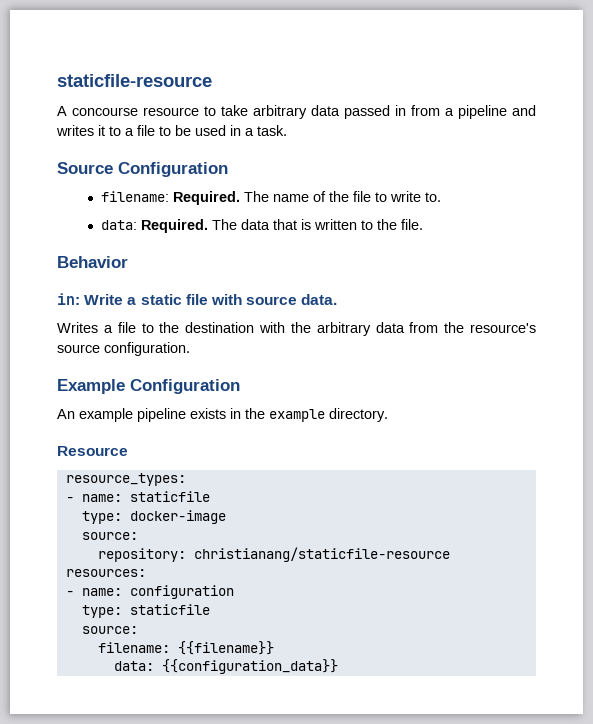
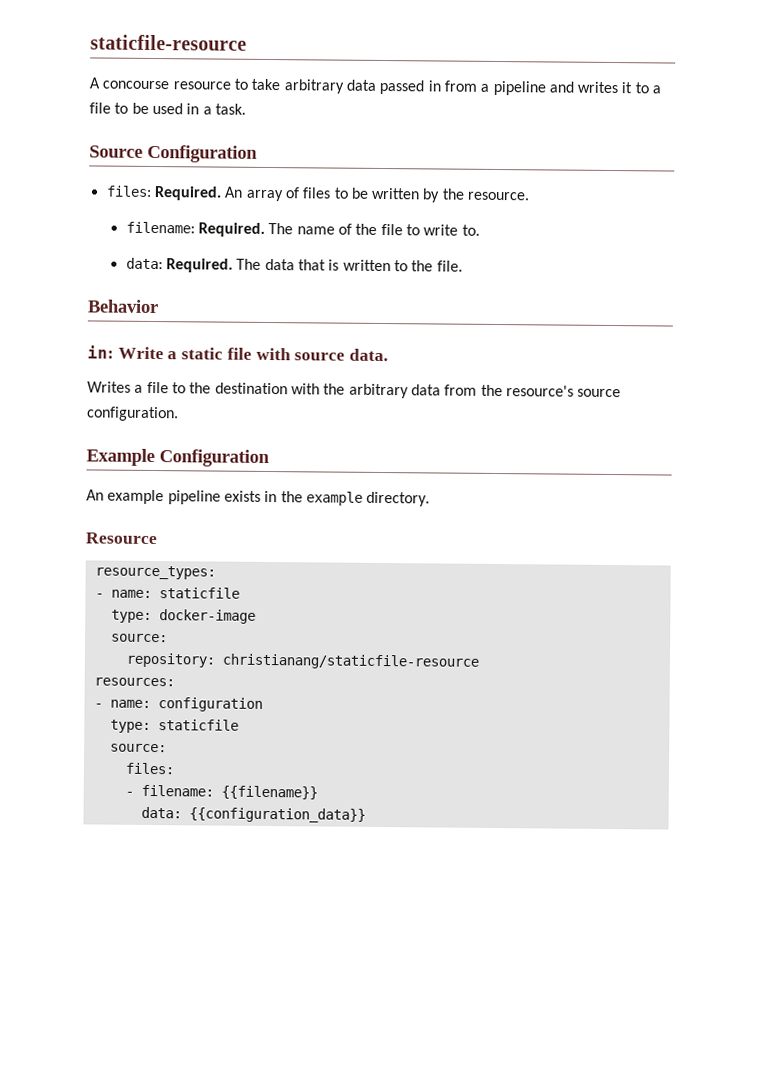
(228, 169) none -> [105,185,531,203] // files: Required. An array of files to be written by the resource.
(138, 630) none -> [124,762,175,775] [124,791,134,796] files: // -

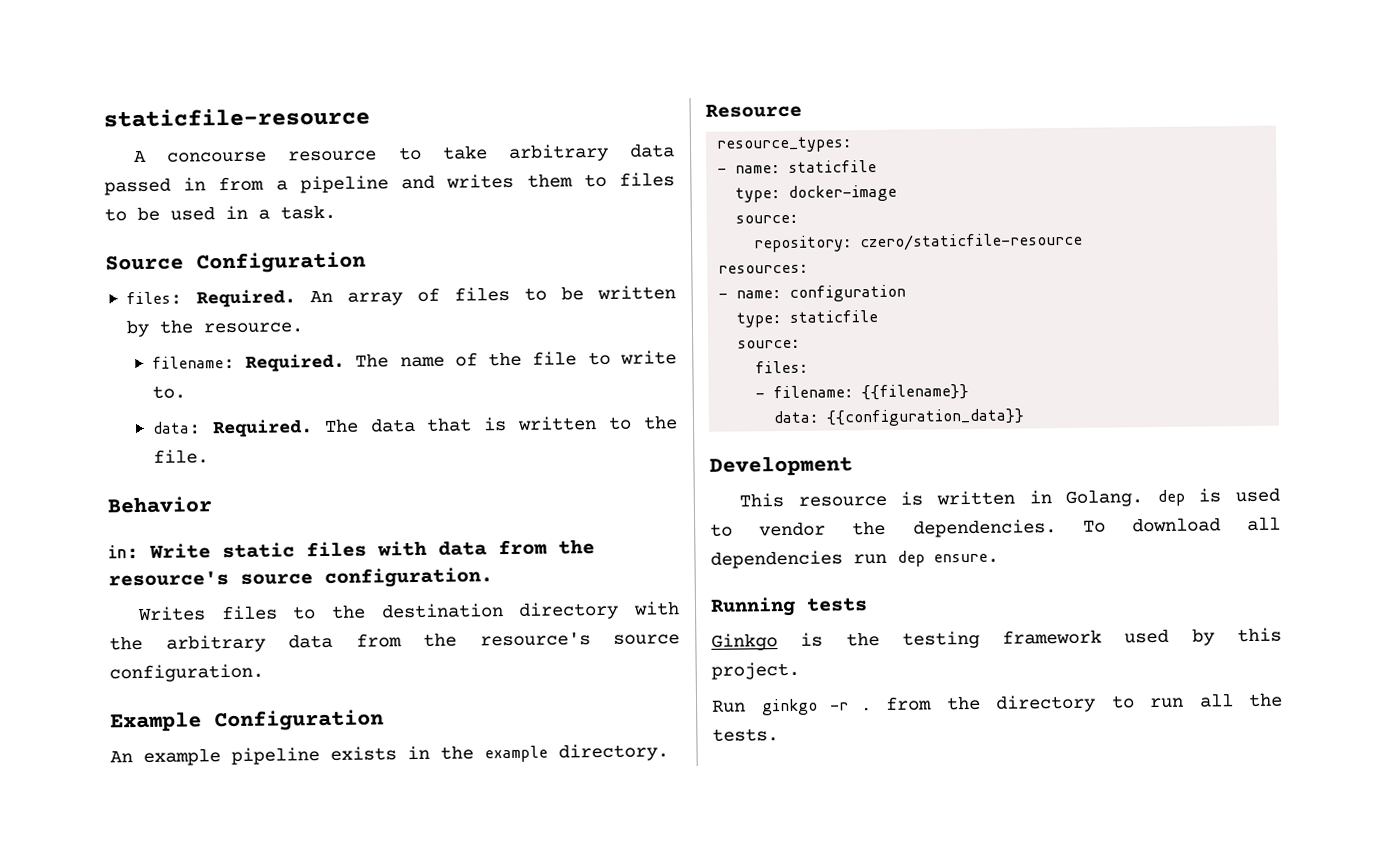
[621,82,662,94] [89,102,111,114] it to a file -> [526,172,675,188] them to files
[167,347,389,362] a static file with source data. -> [222,539,595,559] [108,567,493,588] static files with data from the resource's source configuration.
[134,381,169,394] a file -> [220,605,278,621] files
(288, 388) none -> [518,601,620,620] directory
[221,653,479,670] christianang/staticfile-resource -> [859,232,1084,252] czero/staticfile-resource
(366, 815) none -> [709,455,853,477] [739,487,1280,508] [710,516,1281,538] [710,550,999,569] [710,596,868,617] [711,627,1282,651] [711,661,800,680] [712,692,1283,716] [712,728,779,742] // Development // This resource is written in Golang. dep is used to vendor the dependencies. To download all dependencies run dep ensure. // Running tests // Ginkgo is the testing framework used by this project. // Run ginkgo -r . from the directory to run all the tests.

